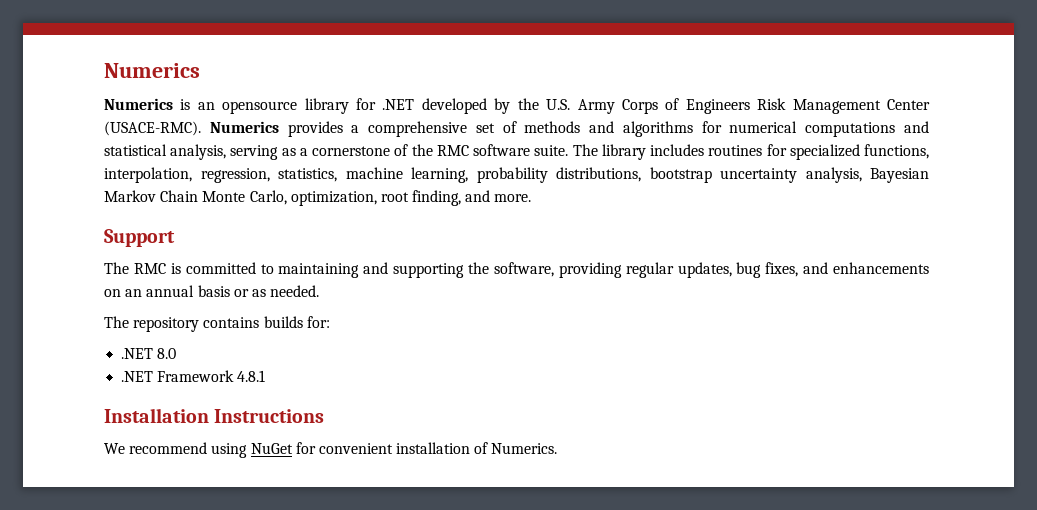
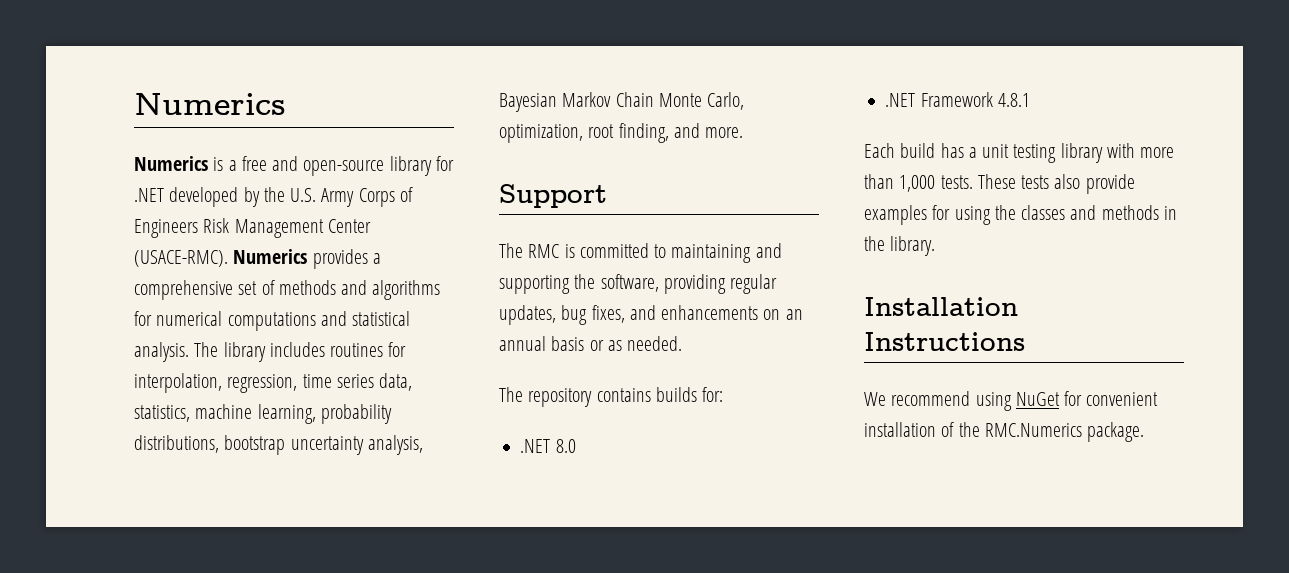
[197,101,298,114] an opensource -> [228,156,385,176] a free and open-source
[170,144,569,160] analysis, serving as a cornerstone of the RMC software suite. -> [134,342,189,362] analysis.
[789,144,930,160] [104,167,270,183] specialized functions, interpolation, regression, -> [134,373,413,393] interpolation, regression, time series data,
(266, 376) none -> [864,143,1175,163] [864,174,1135,194] [864,205,1177,225] [864,236,936,256] // Each build has a unit testing library with more than 1,000 tests. These tests also provide examples for using the classes and methods in the library.
[491,443,558,454] Numerics. -> [958,422,1145,442] the RMC.Numerics package.

